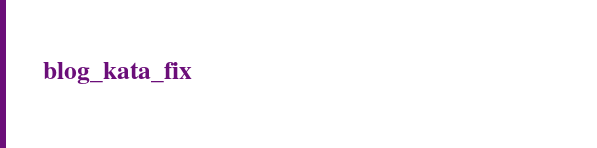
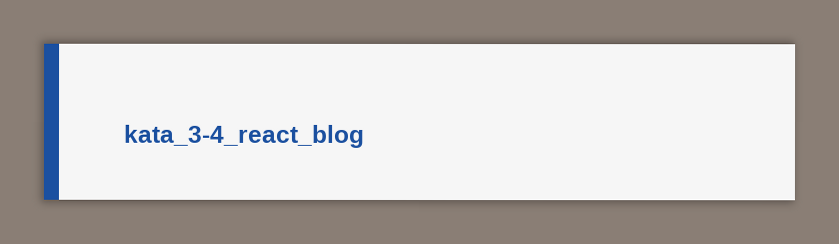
[43,62,192,84] blog_kata_fix -> [123,124,364,148] kata_3-4_react_blog

